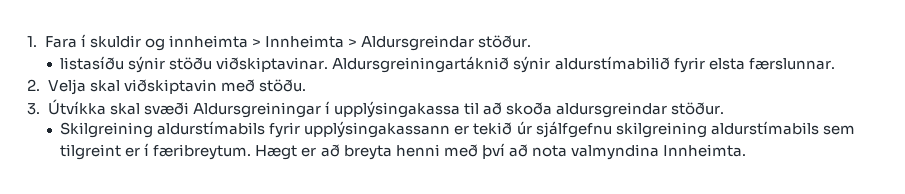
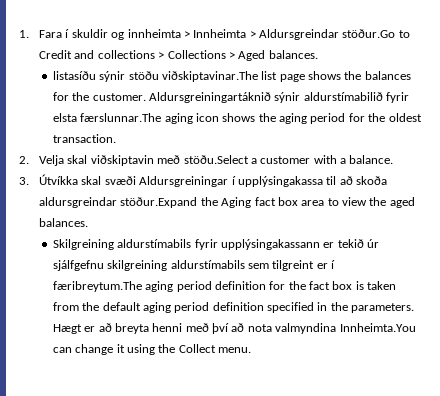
[477,35,531,48] [60,56,329,73] stöður. // listasíðu sýnir stöðu viðskiptavinar. -> [342,29,410,38] [39,50,318,61] [52,71,411,82] [52,92,146,101] stöður.Go to Credit and collections > Collections > Aged balances. // listasíðu sýnir stöðu viðskiptavinar.The list page shows the balances for the customer.
[748,58,835,70] færslunnar. -> [80,113,422,124] [52,134,116,143] færslunnar.The aging icon shows the aging period for the oldest transaction.
[258,79,306,92] stöðu. -> [183,155,394,164] stöðu.Select a customer with a balance.
[671,102,724,115] stöður. -> [120,197,415,208] [39,218,89,227] stöður.Expand the Aging fact box area to view the aged balances.
[153,144,252,160] færibreytum. -> [52,281,397,292] [52,302,415,313] færibreytum.The aging period definition for the fact box is taken from the default aging period definition specified in the parameters.
[662,144,746,157] Innheimta. -> [339,323,416,332] [52,344,252,355] Innheimta.You can change it using the Collect menu.

